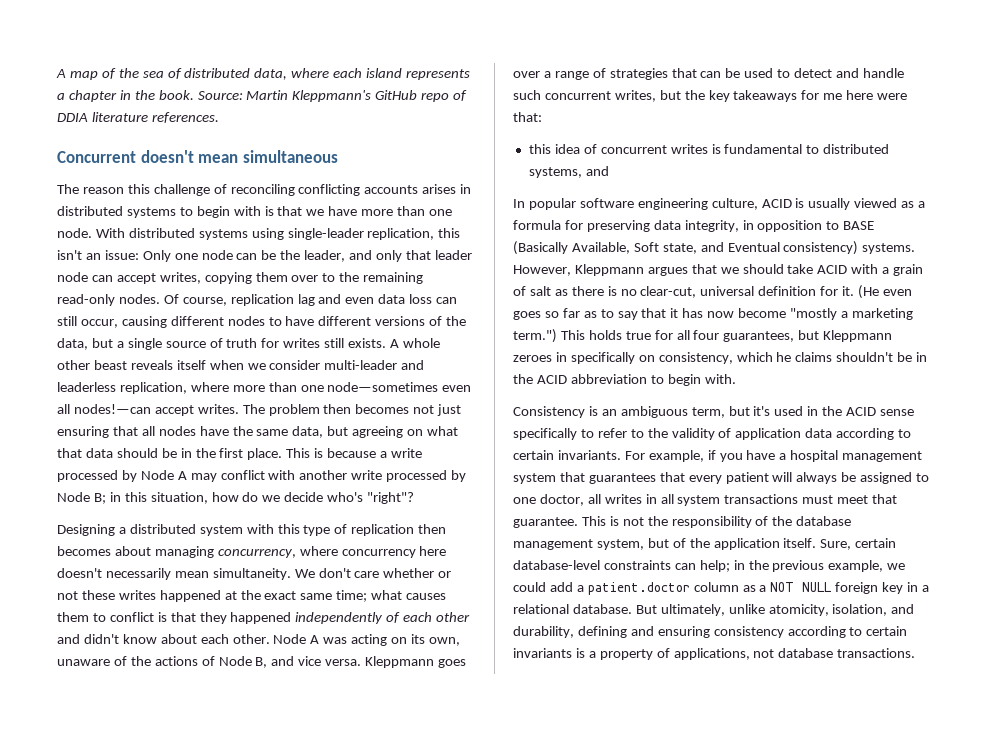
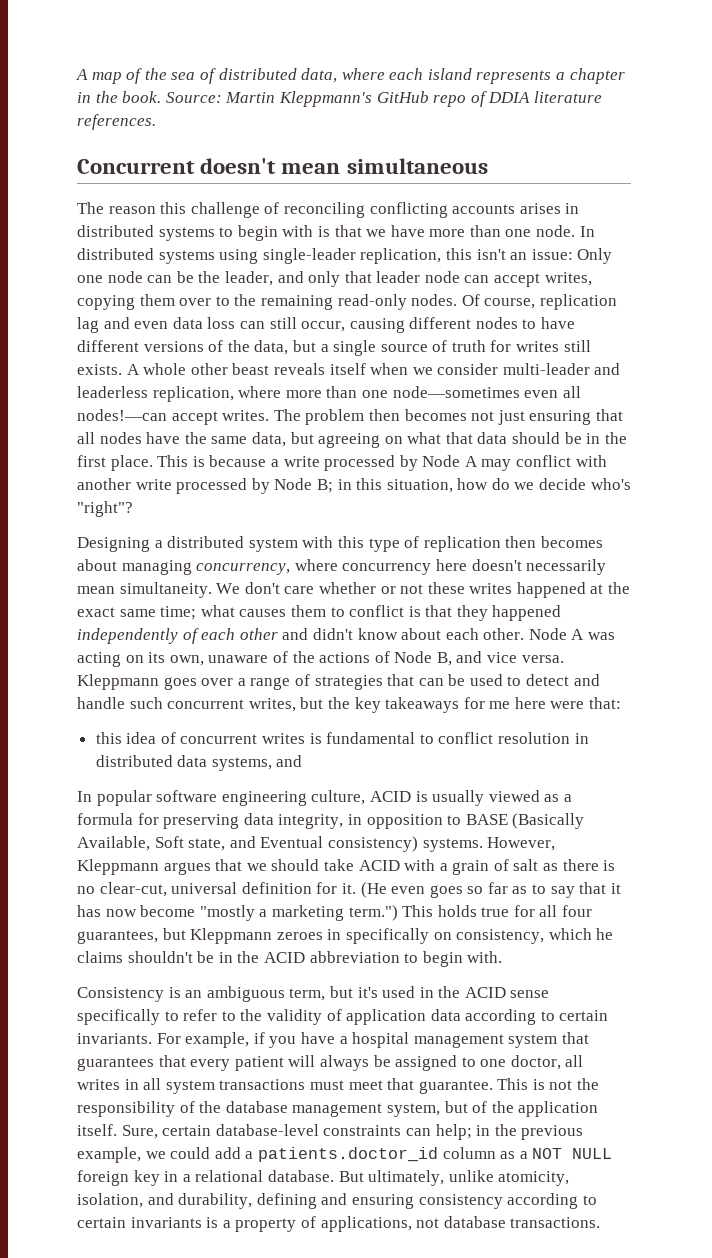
[95,228,125,238] With -> [579,226,595,237] In
[823,144,890,154] distributed -> [438,732,589,744] [95,755,208,767] conflict resolution in distributed data
[587,582,690,595] patient.doctor -> [257,1147,438,1162] patients.doctor_id

